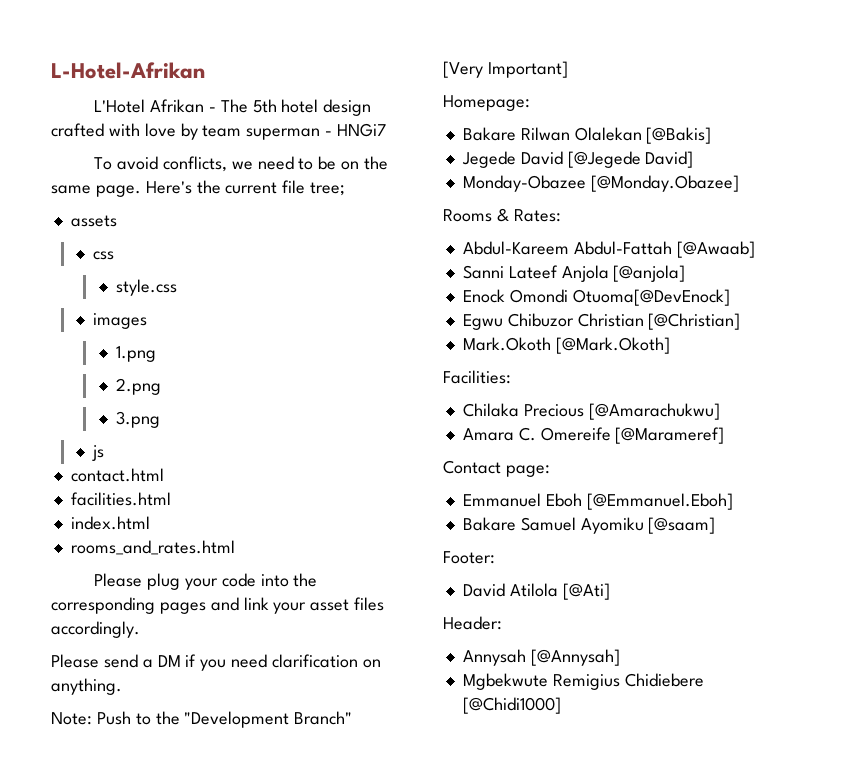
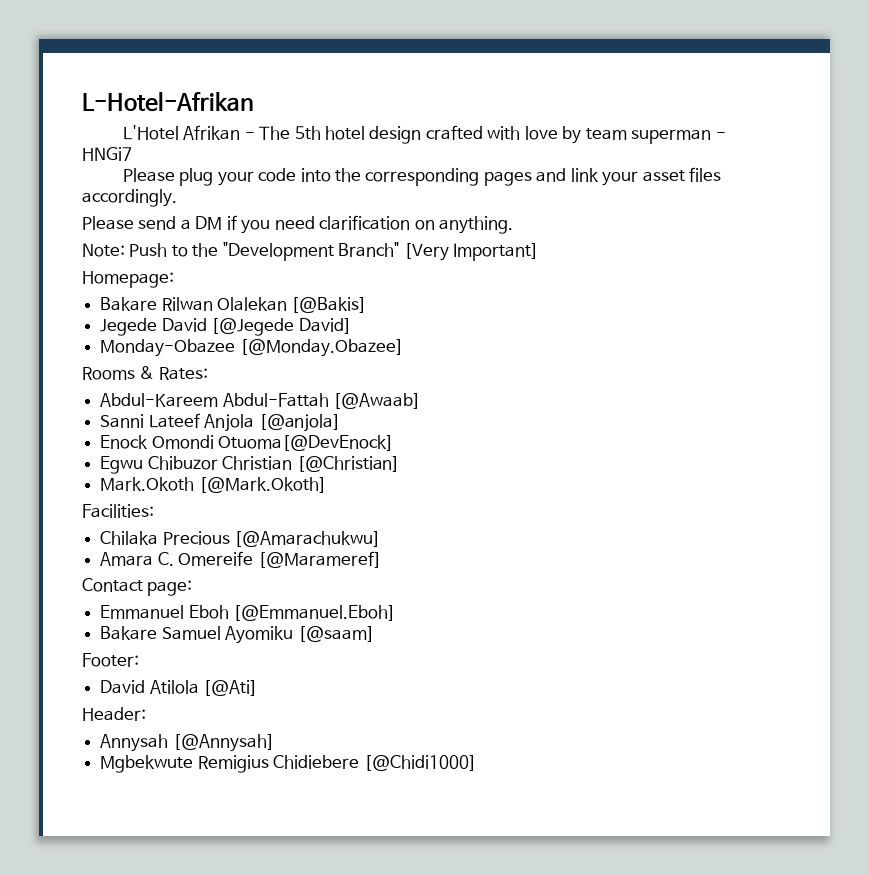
[94,156,388,172] [51,180,346,197] [70,215,117,227] [93,251,115,260] [115,279,177,296] [93,313,148,329] [115,346,156,362] [115,378,161,395] [115,411,160,428] [92,445,105,461] [70,468,164,482] [70,492,171,506] [70,516,150,530] [70,540,235,555] // To avoid conflicts, we need to be on the same page. Here's the current file tree; // assets // css // style.css // images // 1.png // 2.png // 3.png // js // contact.html // facilities.html // index.html // rooms_and_rates.html -> (132, 154) none

